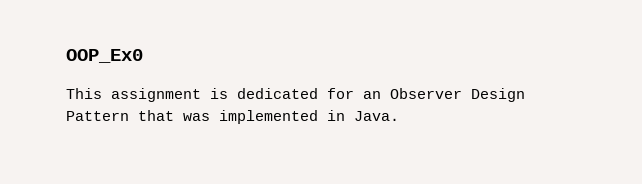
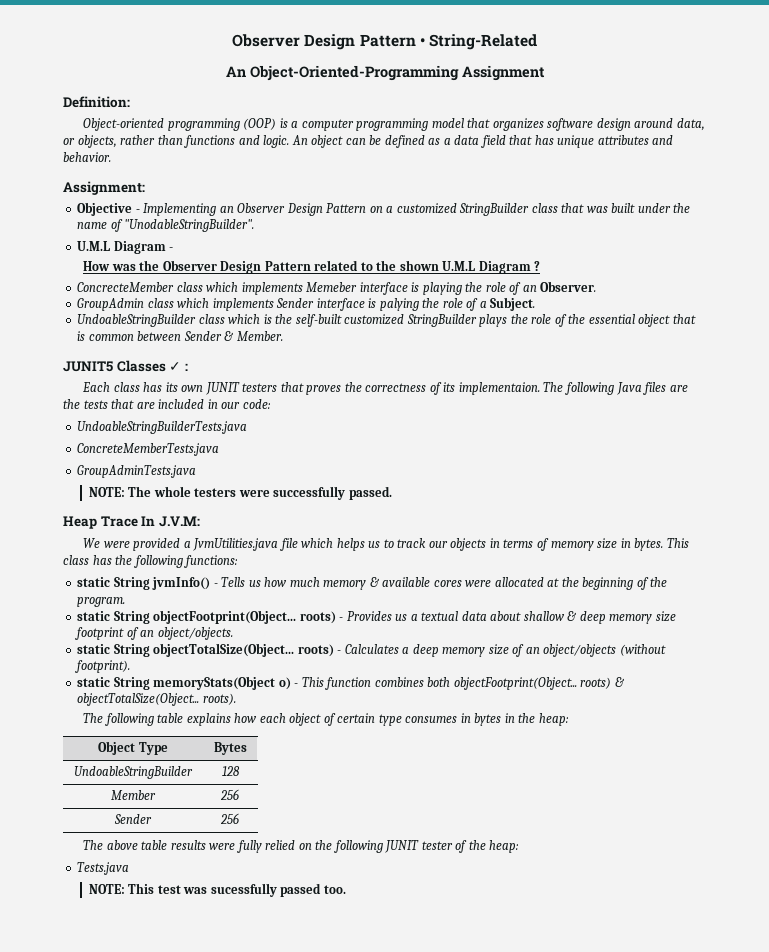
[66,49,143,63] [66,88,525,102] [66,110,399,124] OOP_Ex0 // This assignment is dedicated for an Observer Design Pattern that was implemented in Java. -> [232,34,537,50] [225,65,545,81] [63,96,130,108] [83,118,705,131] [63,135,674,148] [63,152,111,162] [63,181,145,195] [77,202,691,216] [77,219,255,232] [77,241,174,254] [83,260,541,274] [77,281,597,295] [77,297,536,311] [77,314,696,327] [77,331,283,341] [63,360,188,372] [82,382,688,395] [63,399,271,409] [77,421,248,434] [77,443,220,456] [77,465,197,478] [88,486,392,500] [63,516,200,529] [83,538,689,551] [63,555,239,568] [77,577,668,590] [77,597,126,607] [77,610,676,624] [75,627,233,640] [77,643,666,657] [75,660,131,673] [77,676,624,690] [77,693,236,706] [83,713,569,726] [98,741,168,755] [213,742,247,755] [74,766,193,779] [221,766,240,776] [111,790,156,800] [220,789,239,800] [114,814,152,824] [220,813,239,824] [83,840,520,853] [77,862,130,875] [88,883,346,897] Observer Design Pattern • String-Related // An Object-Oriented-Programming Assignment // Definition: // Object-oriented programming (OOP) is a computer programming model that organizes software design around data, or objects, rather than functions and logic. An object can be defined as a data field that has unique attributes and behavior. // Assignment: // Objective - Implementing an Observer Design Pattern on a customized StringBuilder class that was built under the name of "UnodableStringBuilder". // U.M.L Diagram - // How was the Observer Design Pattern related to the shown U.M.L Diagram ? // ConcrecteMember class which implements Memeber interface is playing the role of an Observer. // GroupAdmin class which implements Sender interface is palying the role of a Subject. // UndoableStringBuilder class which is the self-built customized StringBuilder plays the role of the essential object that is common between Sender & Member. // JUNIT5 Classes ✓ : // Each class has its own JUNIT testers that proves the correctness of its implementaion. The following Java files are the tests that are included in our code: // UndoableStringBuilderTests.java // ConcreteMemberTests.java // GroupAdminTests.java // NOTE: The whole testers were successfully passed. // Heap Trace In J.V.M: // We were provided a JvmUtilities.java file which helps us to track our objects in terms of memory size in bytes. This class has the following functions: // static String jvmInfo() - Tells us how much memory & available cores were allocated at the beginning of the program. // static String objectFootprint(Object... roots) - Provides us a textual data about shallow & deep memory size footprint of an object/objects. // static String objectTotalSize(Object... roots) - Calculates a deep memory size of an object/objects (without footprint). // static String memoryStats(Object o) - This function combines both objectFootprint(Object... roots) & objectTotalSize(Object... roots). // The following table explains how each object of certain type consumes in bytes in the heap: // Object Type | Bytes // UndoableStringBuilder | 128 // Member | 256 // Sender | 256 // The above table results were fully relied on the following JUNIT tester of the heap: // Tests.java // NOTE: This test was sucessfully passed too.

